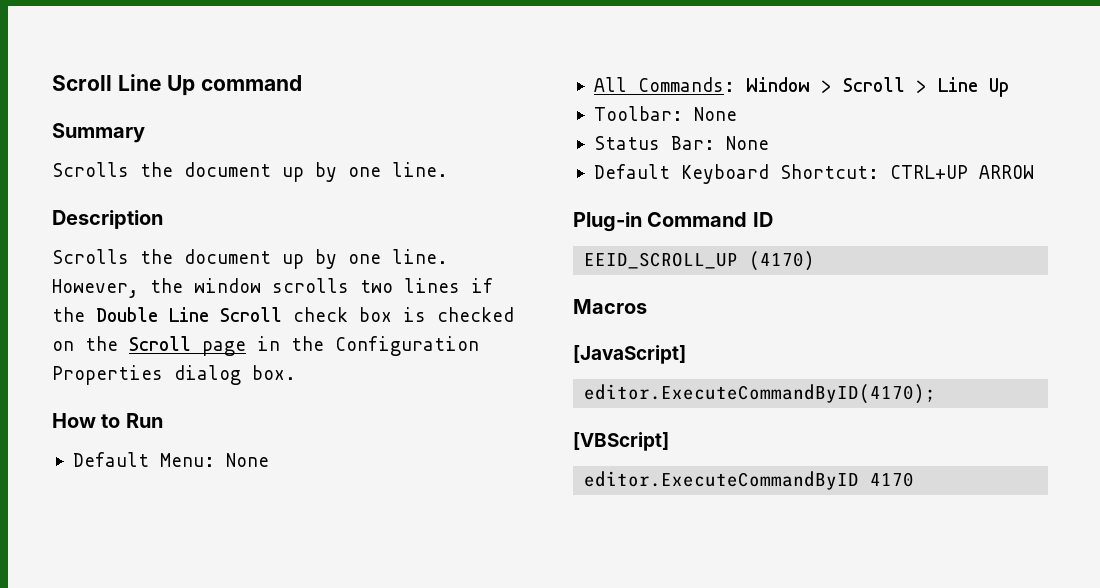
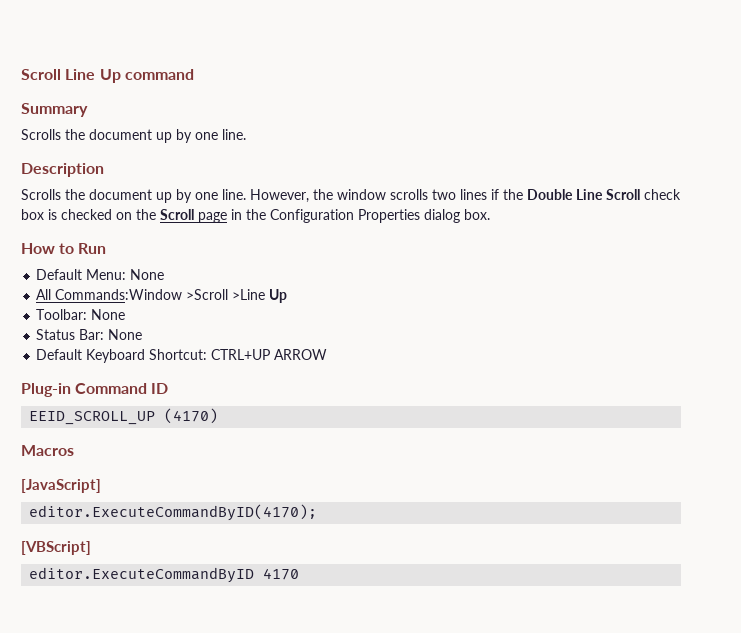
[637,77,978,93] Commands: Window > Scroll > Line -> [55,289,266,300] Commands:Window >Scroll >Line

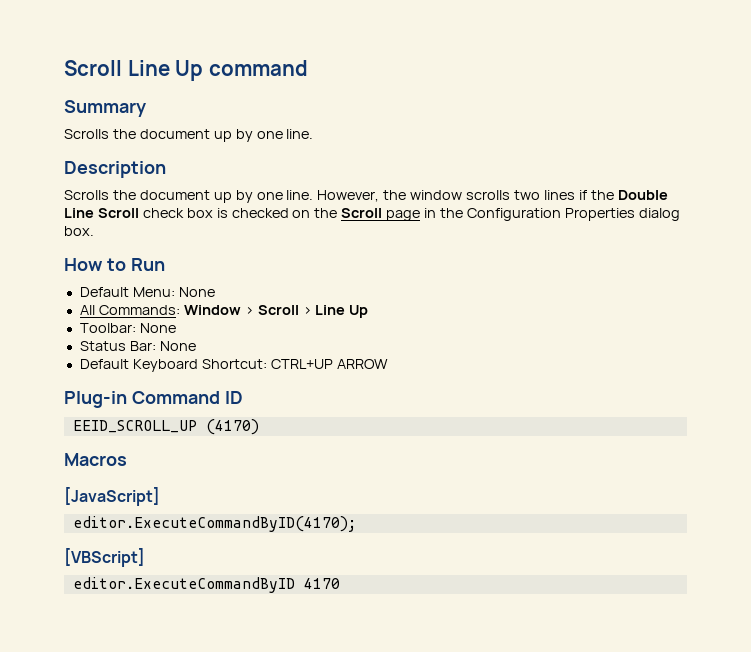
[55,289,266,300] Commands:Window >Scroll >Line -> [98,305,346,315] Commands: Window > Scroll > Line

